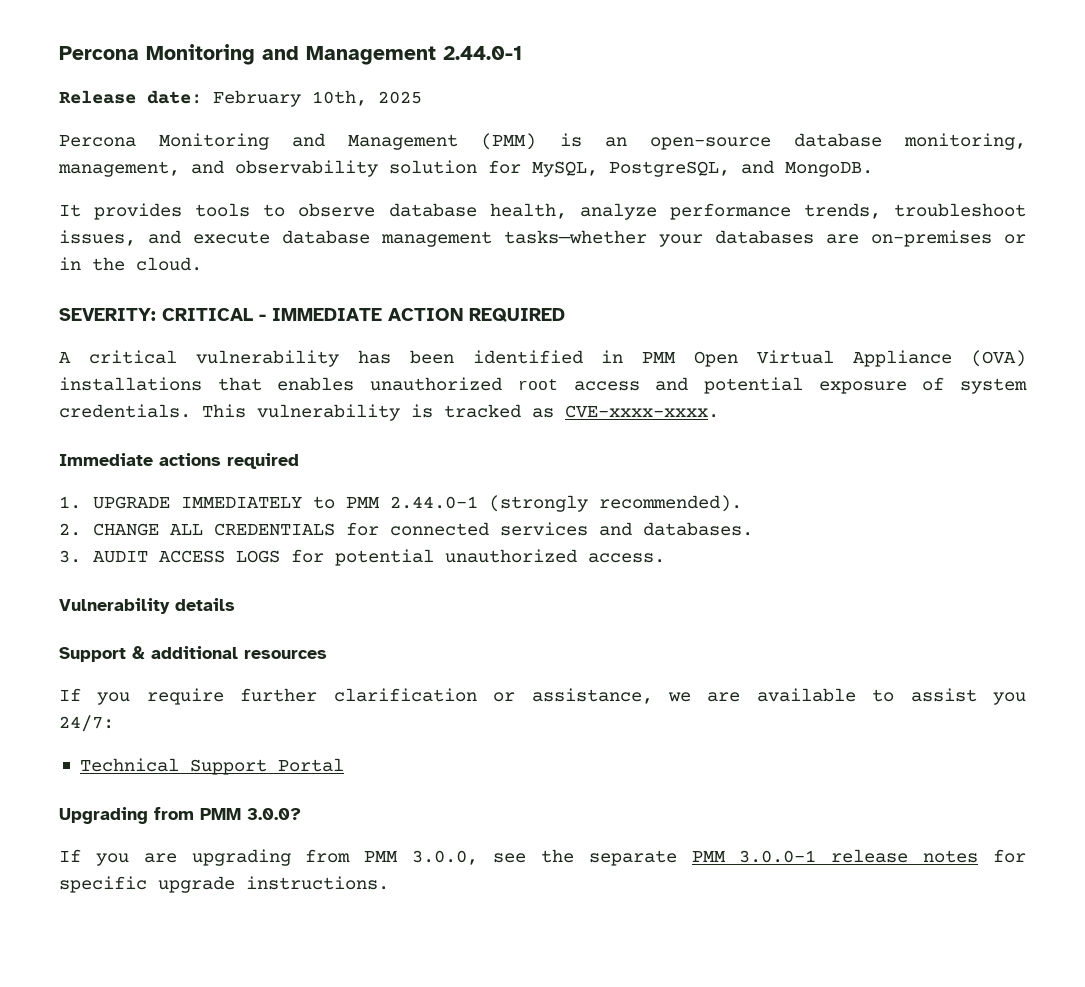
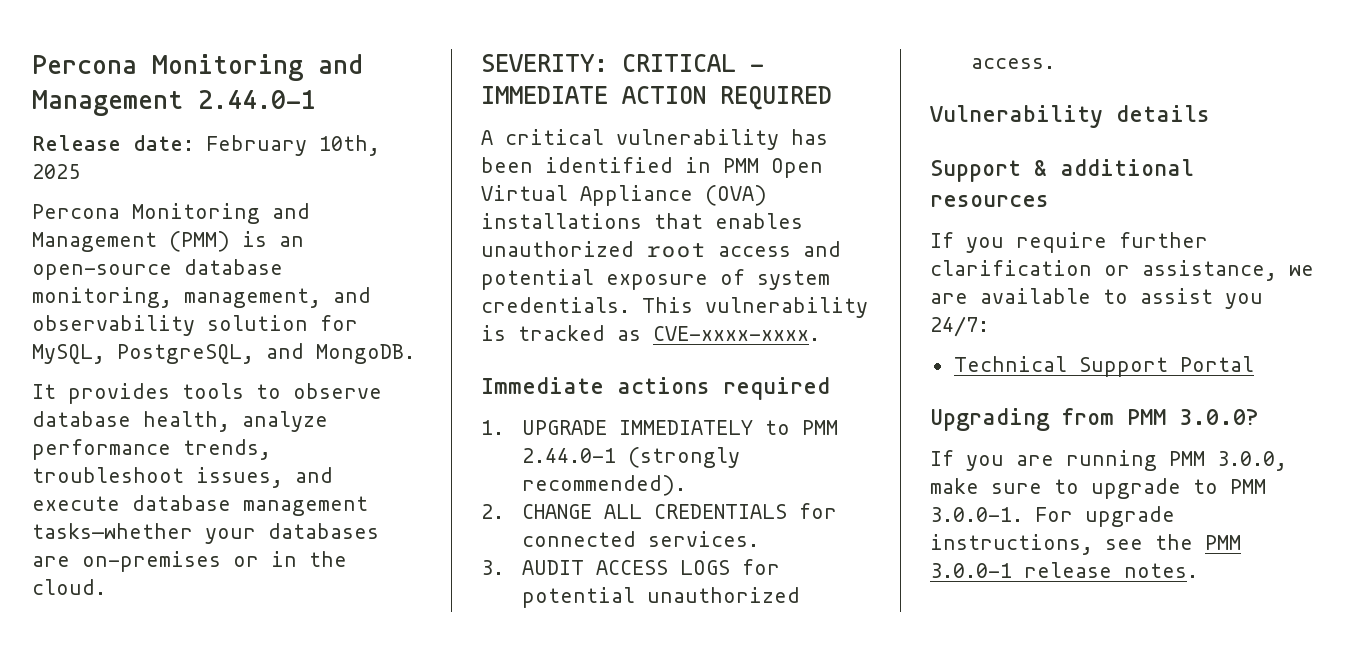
[500,522,754,536] services and databases. -> [648,531,760,547] services.
[191,849,479,866] upgrading from PMM 3.0.0, -> [1066,450,1287,471] [930,478,1266,499] [930,506,1175,527] [930,534,1093,555] running PMM 3.0.0, make sure to upgrade to PMM 3.0.0-1. For upgrade instructions,
[588,850,677,866] separate -> (1193, 542) none
[923,849,1026,863] [59,876,389,893] notes for specific upgrade instructions. -> [1124,563,1198,578] notes.

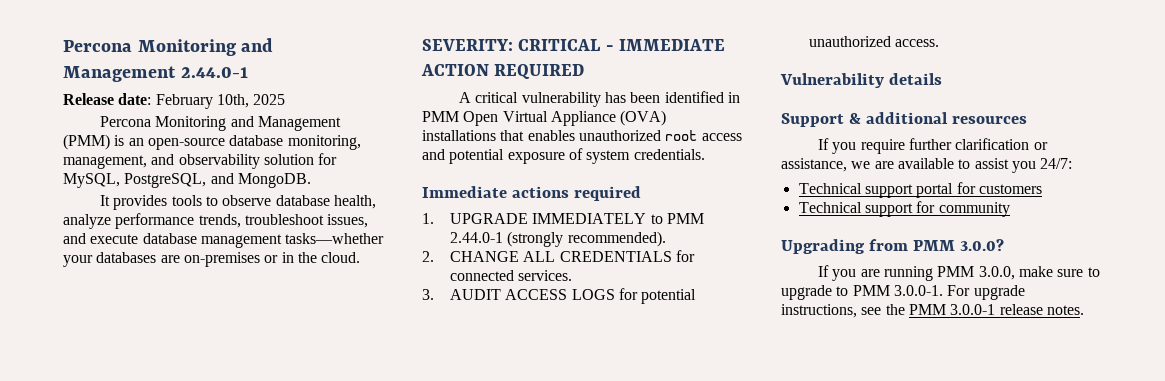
[642,297,868,318] [481,325,820,341] This vulnerability is tracked as CVE-xxxx-xxxx. -> (705, 154) none
[1078,356,1254,377] Support Portal -> [864,182,1042,198] [798,201,1010,217] support portal for customers // Technical support for community

